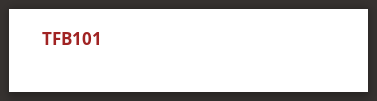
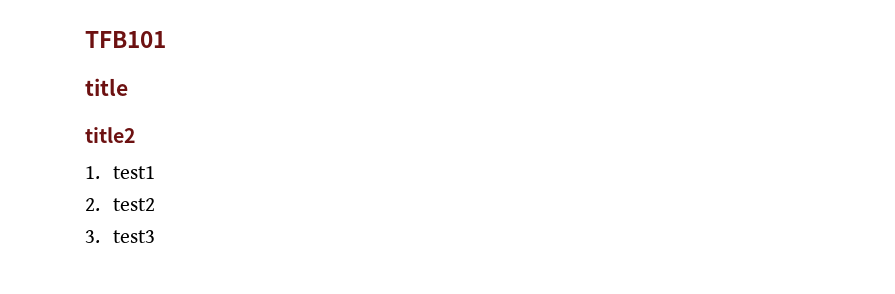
(102, 38) none -> [85,78,128,96] [85,127,136,143] [85,166,155,179] [85,198,155,211] [85,230,155,243] // title // title2 // 1. test1 // 2. test2 // 3. test3

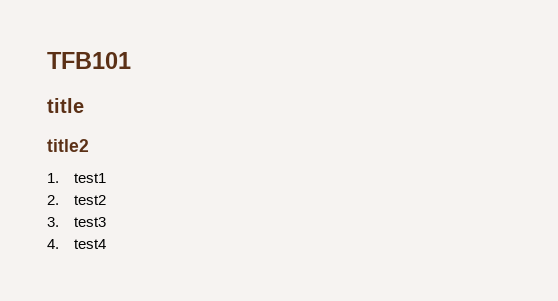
(155, 236) none -> [47,239,106,249] // 4. test4

